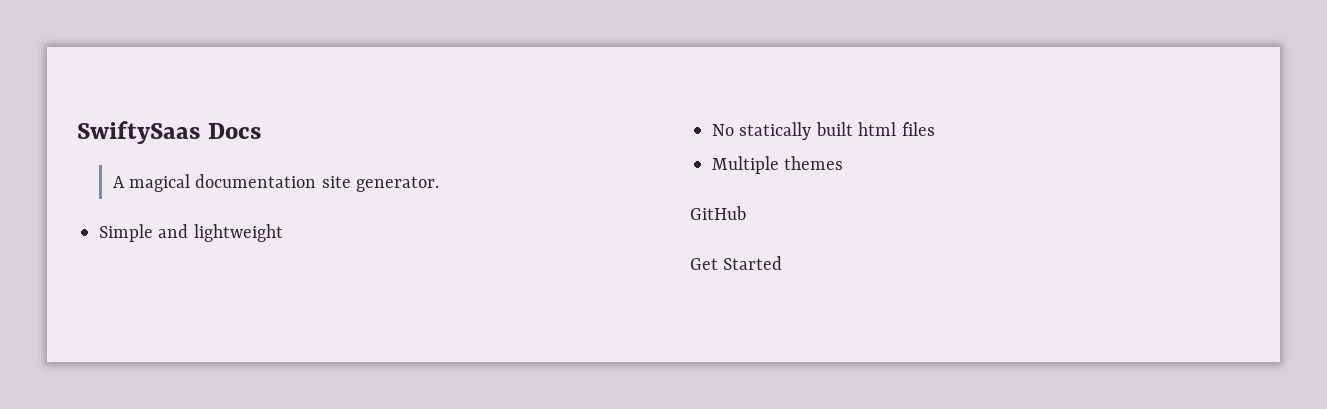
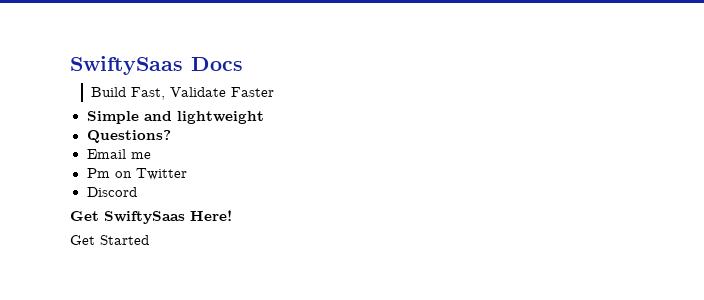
[112,174,440,192] [99,224,283,242] [712,122,935,140] [712,156,844,174] [690,206,746,220] A magical documentation site generator. // Simple and lightweight // No statically built html files // Multiple themes // GitHub -> [91,87,275,100] [86,111,264,124] [86,130,171,143] [86,149,151,159] [86,168,187,180] [86,187,137,197] [70,210,232,224] Build Fast, Validate Faster // Simple and lightweight // Questions? // Email me // Pm on Twitter // Discord // Get SwiftySaas Here!

